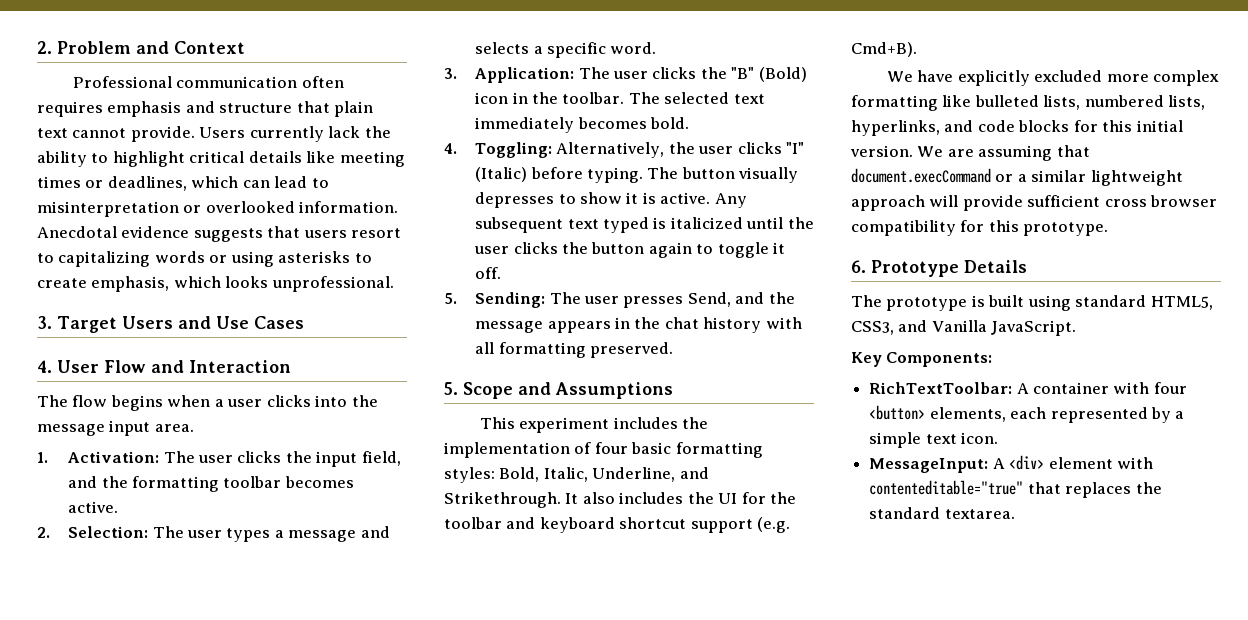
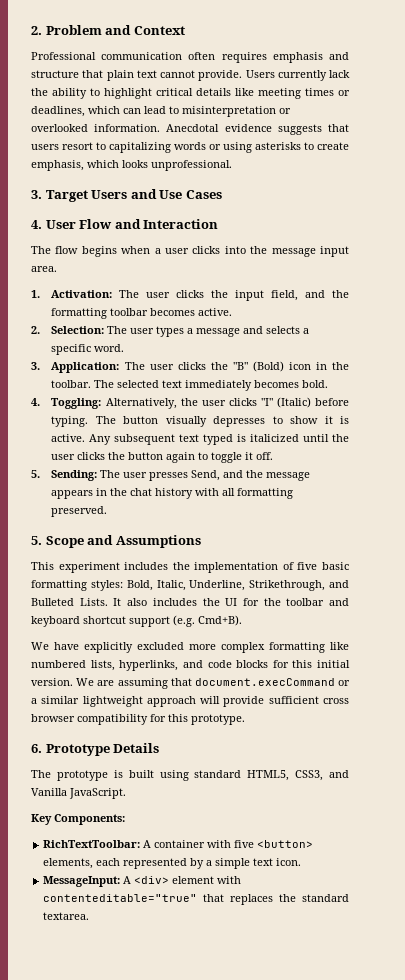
[594,442,628,454] four -> [297,562,318,570] five
[679,467,709,479] [444,492,561,508] and Strikethrough. -> [249,580,349,591] [31,598,108,606] Strikethrough, and Bulleted Lists.
[974,95,1081,110] bulleted lists, -> (349, 646) none
[1153,382,1187,394] four -> [234,840,255,848] five

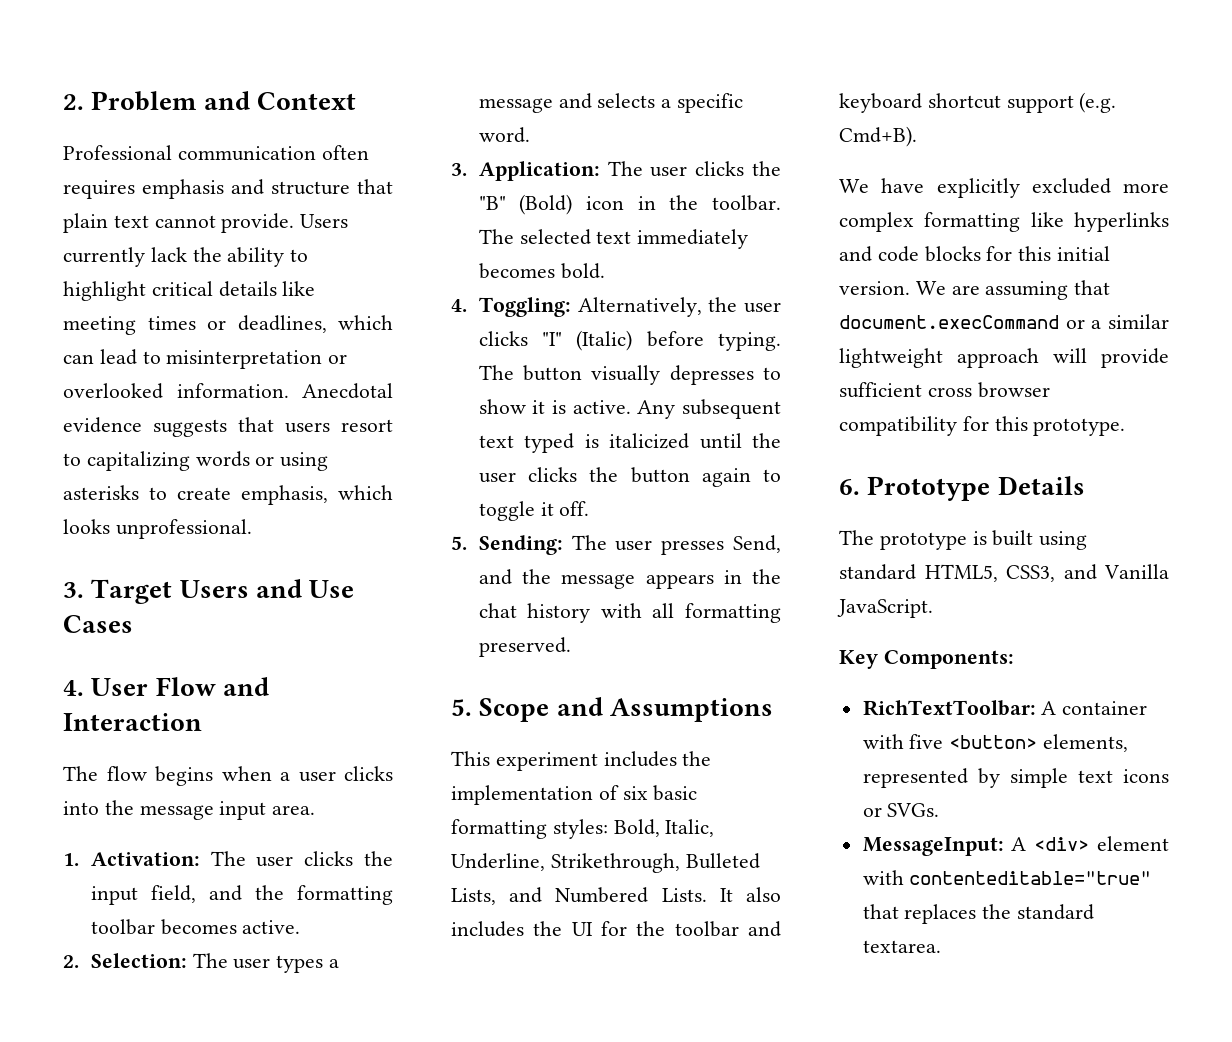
[297,562,318,570] five -> [622,786,648,800] six
[329,580,349,588] [31,598,74,606] and Bulleted -> [685,853,760,869] [451,887,649,905] Bulleted Lists, and Numbered
[31,660,179,671] numbered lists, hyperlinks, -> [1074,212,1169,232] hyperlinks
[96,858,121,866] each -> (1129, 743) none
[206,860,213,866] a -> (1000, 778) none
[276,858,302,866] icon. -> [1123,769,1169,783] [862,803,940,817] icons or SVGs.

